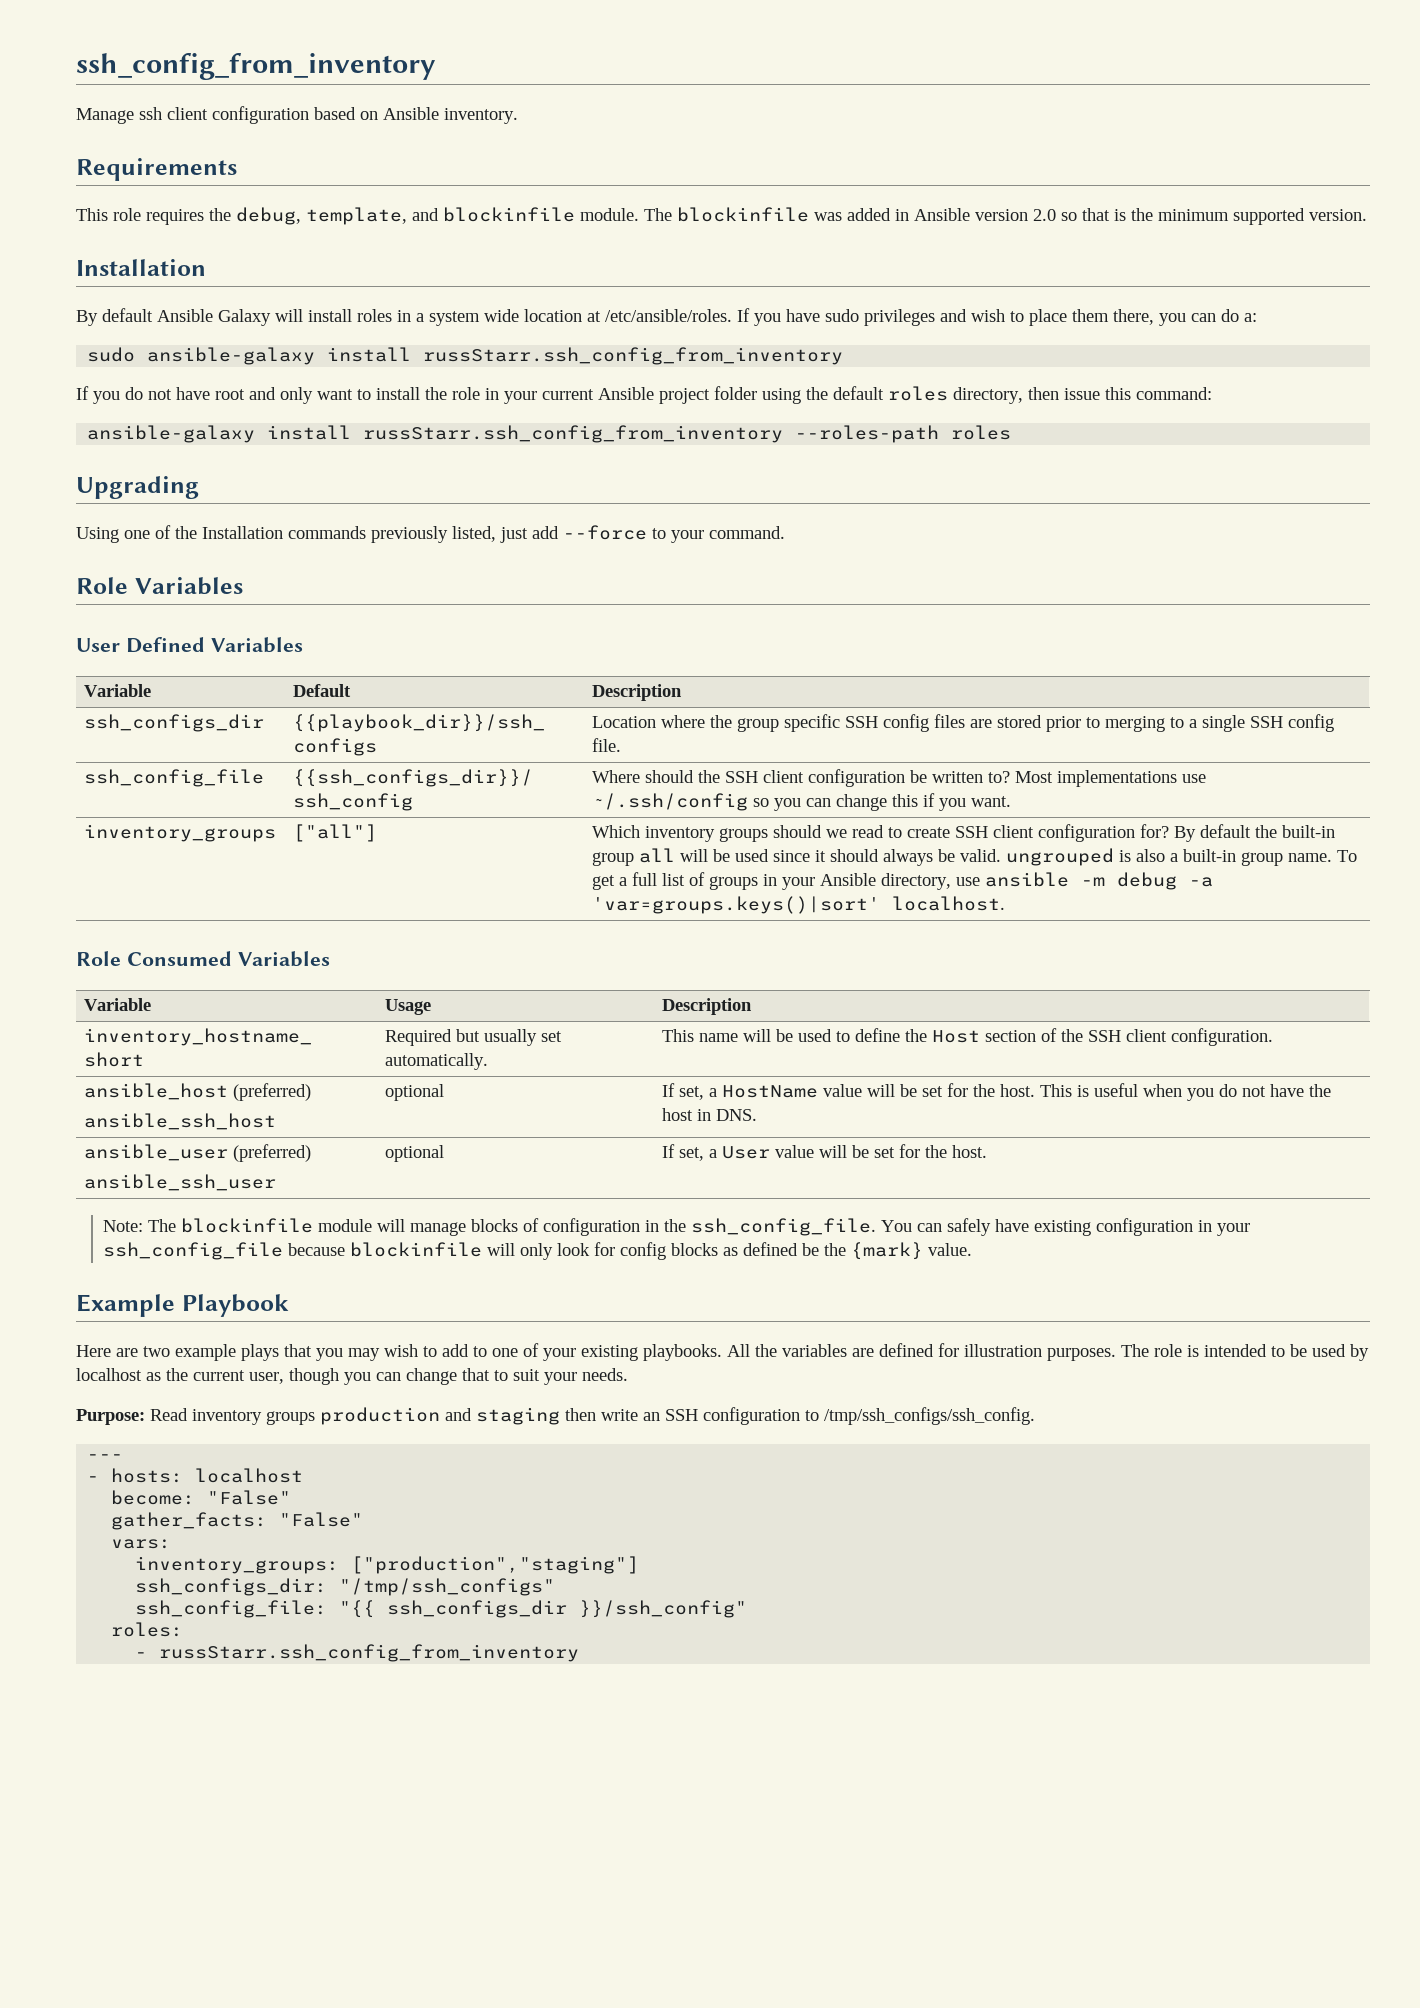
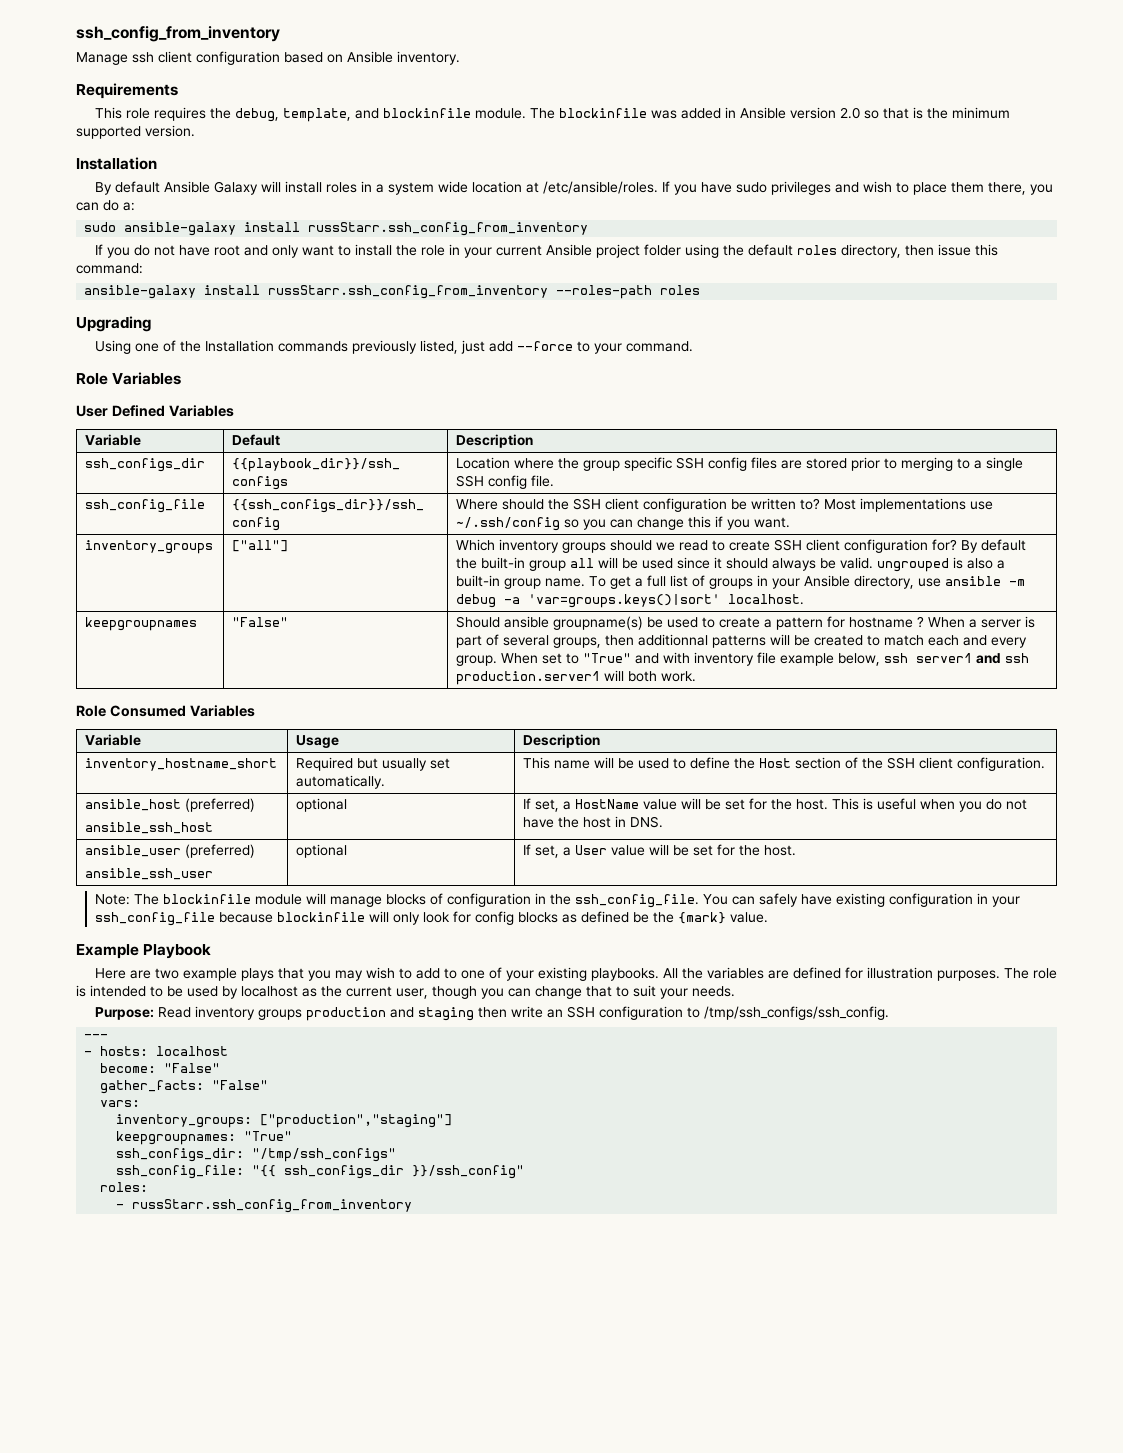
(1006, 903) none -> [85,617,198,631] [232,617,289,627] [456,616,1036,630] [456,634,1028,648] [456,652,1030,666] [456,670,697,685] // keepgroupnames | "False" | Should ansible groupname(s) be used to create a pattern for hostname ? When a server is part of several groups, then additionnal patterns will be created to match each and every group. When set to "True" and with inventory file example below, ssh server1 and ssh production.server1 will both work.
(640, 1565) none -> [116,1131,293,1145] // keepgroupnames: "True"

